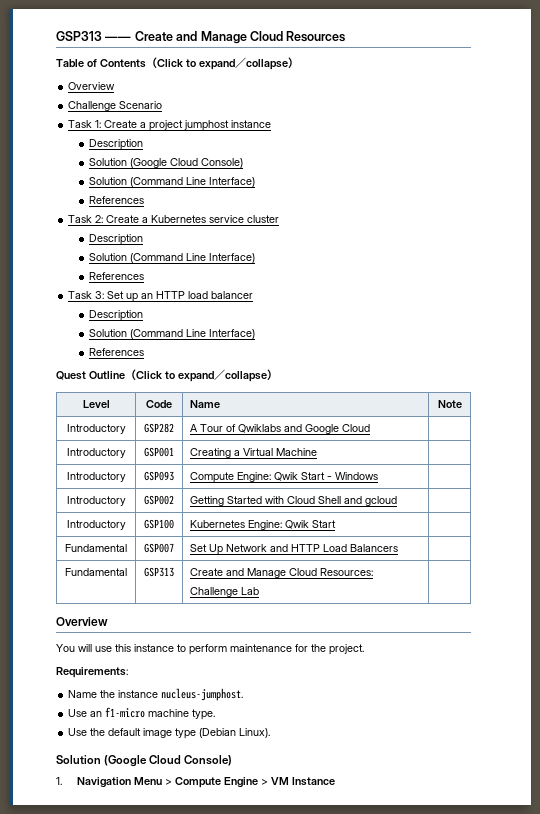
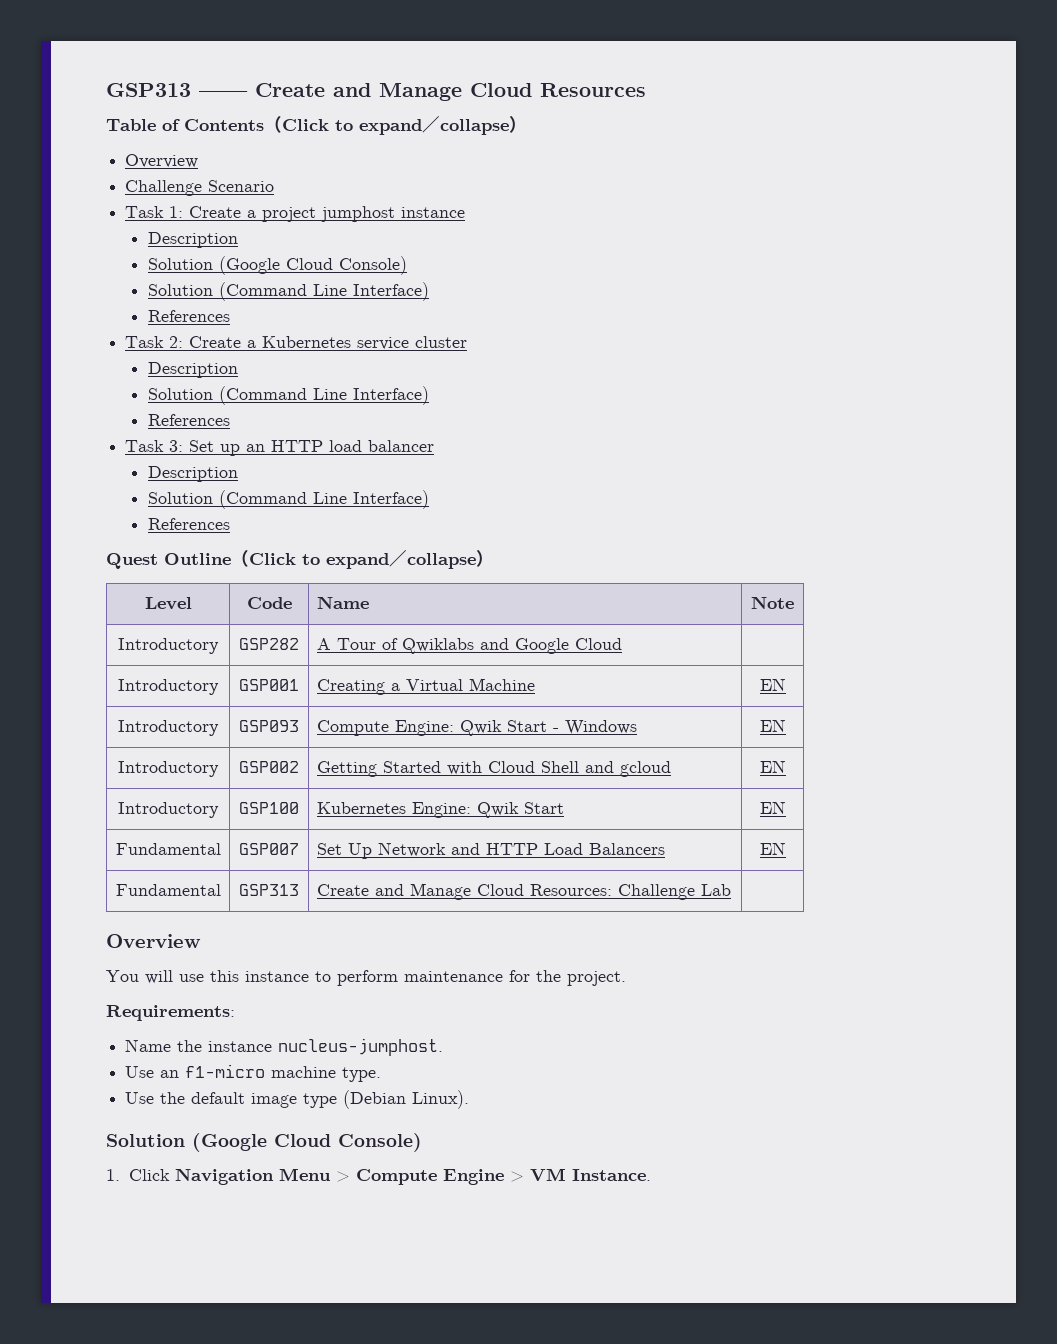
(318, 452) none -> [759,678,786,691] EN
(379, 476) none -> [759,719,786,732] EN
(398, 501) none -> [759,760,786,773] EN
(337, 524) none -> [759,801,786,814] EN
(399, 548) none -> [759,842,786,855] EN
(62, 781) none -> [128,1169,170,1181] Click
[291,777,335,786] Instance -> [571,1169,651,1181] Instance.

